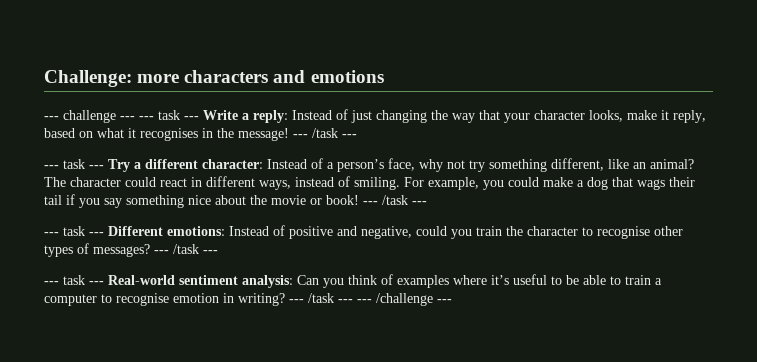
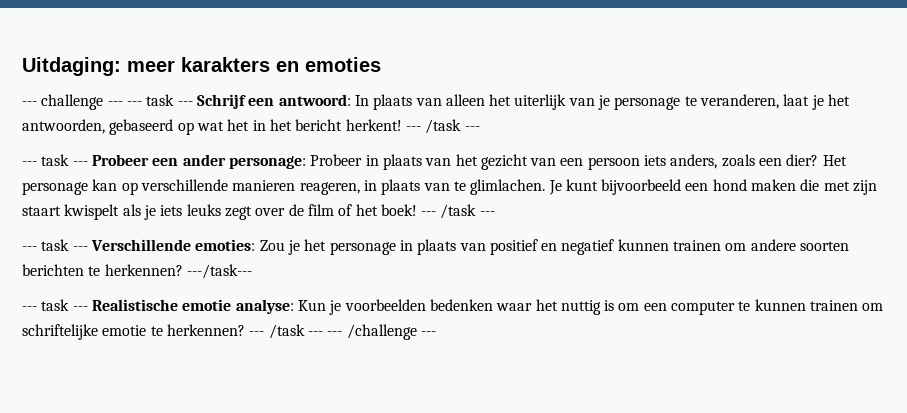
[44,70,384,87] Challenge: more characters and emotions -> [22,57,381,76] Uitdaging: meer karakters en emoties
[203,109,706,123] [44,128,357,141] [44,158,694,172] [44,176,695,190] [44,194,427,208] [44,225,683,239] [44,243,218,257] [44,274,662,288] [44,293,285,306] Write a reply: Instead of just changing the way that your character looks, make it reply, based on what it recognises in the message! --- /task --- // --- task --- Try a different character: Instead of a person’s face, why not try something different, like an animal? The character could react in different ways, instead of smiling. For example, you could make a dog that wags their tail if you say something nice about the movie or book! --- /task --- // --- task --- Different emotions: Instead of positive and negative, could you train the character to recognise other types of messages? --- /task --- // --- task --- Real-world sentiment analysis: Can you think of examples where it’s useful to be able to train a computer to recognise emotion in writing? -> [196,94,851,110] [22,119,480,135] [22,154,847,170] [22,179,878,195] [22,204,495,220] [22,239,850,255] [22,264,252,279] [22,299,884,315] [22,324,245,340] Schrijf een antwoord: In plaats van alleen het uiterlijk van je personage te veranderen, laat je het antwoorden, gebaseerd op wat het in het bericht herkent! --- /task --- // --- task --- Probeer een ander personage: Probeer in plaats van het gezicht van een persoon iets anders, zoals een dier? Het personage kan op verschillende manieren reageren, in plaats van te glimlachen. Je kunt bijvoorbeeld een hond maken die met zijn staart kwispelt als je iets leuks zegt over de film of het boek! --- /task --- // --- task --- Verschillende emoties: Zou je het personage in plaats van positief en negatief kunnen trainen om andere soorten berichten te herkennen? ---/task--- // --- task --- Realistische emotie analyse: Kun je voorbeelden bedenken waar het nuttig is om een computer te kunnen trainen om schriftelijke emotie te herkennen?

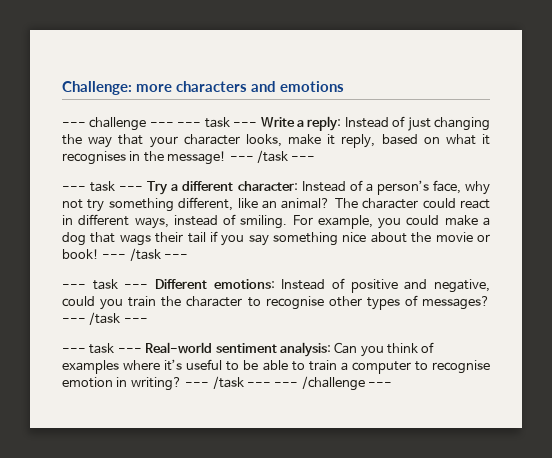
[22,57,381,76] Uitdaging: meer karakters en emoties -> [62,81,344,95] Challenge: more characters and emotions
[196,94,851,110] [22,119,480,135] [22,154,847,170] [22,179,878,195] [22,204,495,220] [22,239,850,255] [22,264,252,279] [22,299,884,315] [22,324,245,340] Schrijf een antwoord: In plaats van alleen het uiterlijk van je personage te veranderen, laat je het antwoorden, gebaseerd op wat het in het bericht herkent! --- /task --- // --- task --- Probeer een ander personage: Probeer in plaats van het gezicht van een persoon iets anders, zoals een dier? Het personage kan op verschillende manieren reageren, in plaats van te glimlachen. Je kunt bijvoorbeeld een hond maken die met zijn staart kwispelt als je iets leuks zegt over de film of het boek! --- /task --- // --- task --- Verschillende emoties: Zou je het personage in plaats van positief en negatief kunnen trainen om andere soorten berichten te herkennen? ---/task--- // --- task --- Realistische emotie analyse: Kun je voorbeelden bedenken waar het nuttig is om een computer te kunnen trainen om schriftelijke emotie te herkennen? -> [260,116,490,131] [62,134,491,148] [62,150,316,165] [62,180,491,195] [62,197,490,212] [62,214,490,229] [62,231,490,246] [62,248,189,261] [62,278,491,293] [62,295,491,310] [62,312,148,325] [62,342,435,357] [62,359,490,374] [62,377,182,391] Write a reply: Instead of just changing the way that your character looks, make it reply, based on what it recognises in the message! --- /task --- // --- task --- Try a different character: Instead of a person’s face, why not try something different, like an animal? The character could react in different ways, instead of smiling. For example, you could make a dog that wags their tail if you say something nice about the movie or book! --- /task --- // --- task --- Different emotions: Instead of positive and negative, could you train the character to recognise other types of messages? --- /task --- // --- task --- Real-world sentiment analysis: Can you think of examples where it’s useful to be able to train a computer to recognise emotion in writing?

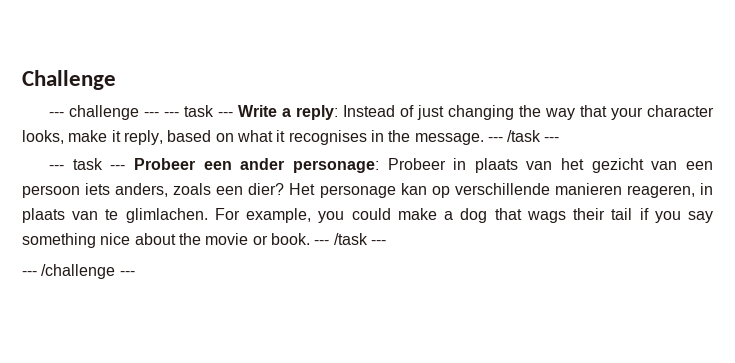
[62,81,344,95] Challenge: more characters and emotions -> [22,70,116,90] Challenge
[167,150,316,165] [62,180,491,195] [62,197,490,212] [62,214,288,229] message! --- /task --- // --- task --- Try a different character: Instead of a person’s face, why not try something different, like an animal? The character could react in different ways, instead of smiling. -> [414,130,560,145] [49,158,714,173] [22,183,714,198] [22,208,208,223] message. --- /task --- // --- task --- Probeer een ander personage: Probeer in plaats van het gezicht van een persoon iets anders, zoals een dier? Het personage kan op verschillende manieren reageren, in plaats van te glimlachen.
[62,248,189,261] [62,278,491,293] [62,295,491,310] [62,312,148,325] [62,342,435,357] [62,359,490,374] [62,376,299,391] book! --- /task --- // --- task --- Different emotions: Instead of positive and negative, could you train the character to recognise other types of messages? --- /task --- // --- task --- Real-world sentiment analysis: Can you think of examples where it’s useful to be able to train a computer to recognise emotion in writing? --- /task --- --- -> [270,233,386,245] [22,271,37,276] book. --- /task --- // ---

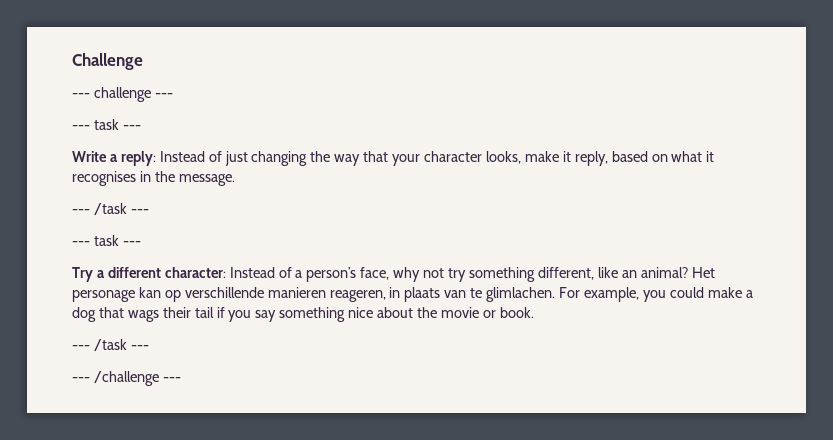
[164,105,234,117] --- task --- -> [72,119,141,130] // --- task --- //
(484, 139) none -> (235, 180) //
[133,158,714,173] [22,183,285,198] Probeer een ander personage: Probeer in plaats van het gezicht van een persoon iets anders, zoals een dier? -> [72,267,688,282] // Try a different character: Instead of a person’s face, why not try something different, like an animal?
(310, 239) none -> (534, 312) //

